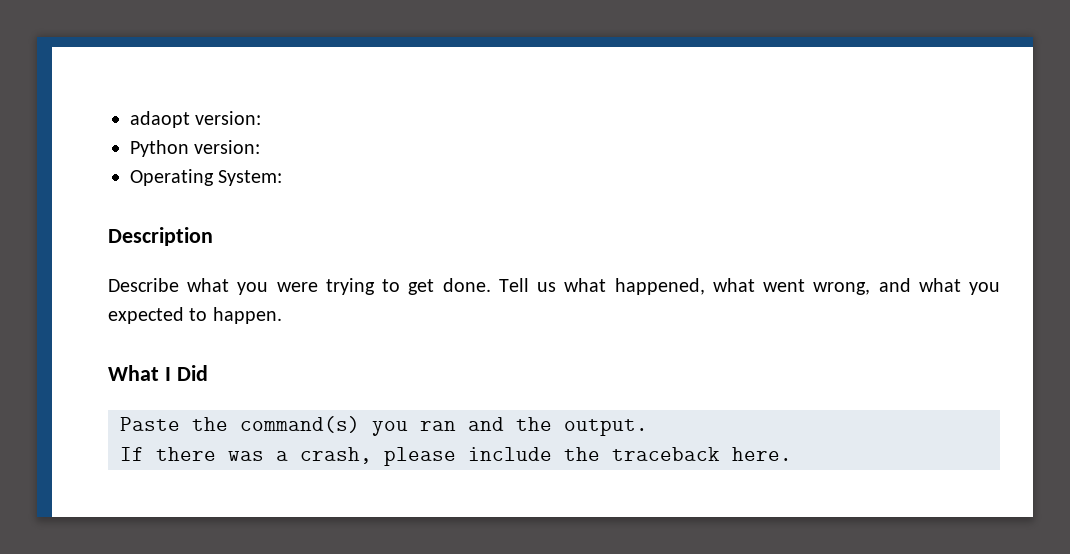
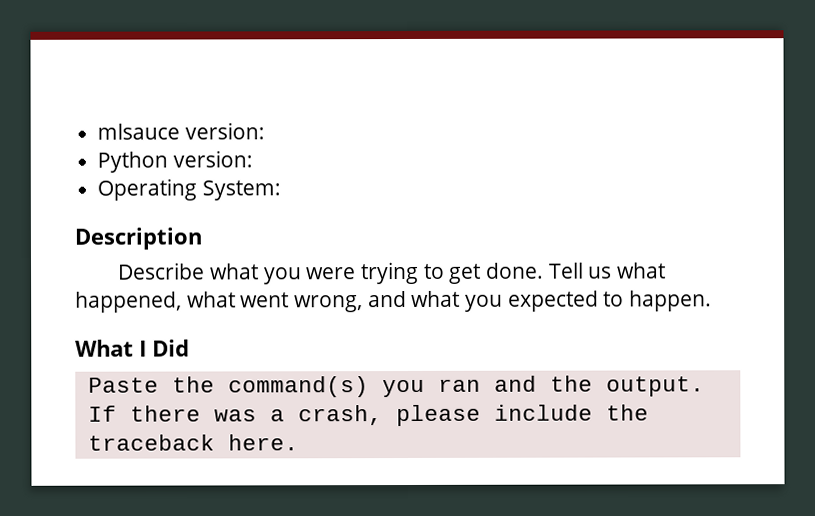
[130,111,190,128] adaopt -> [97,123,181,140] mlsauce

